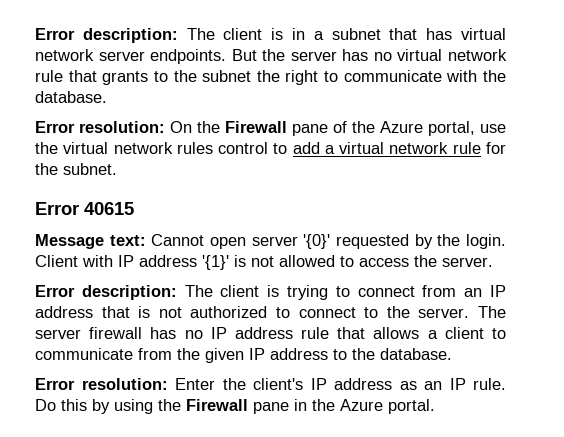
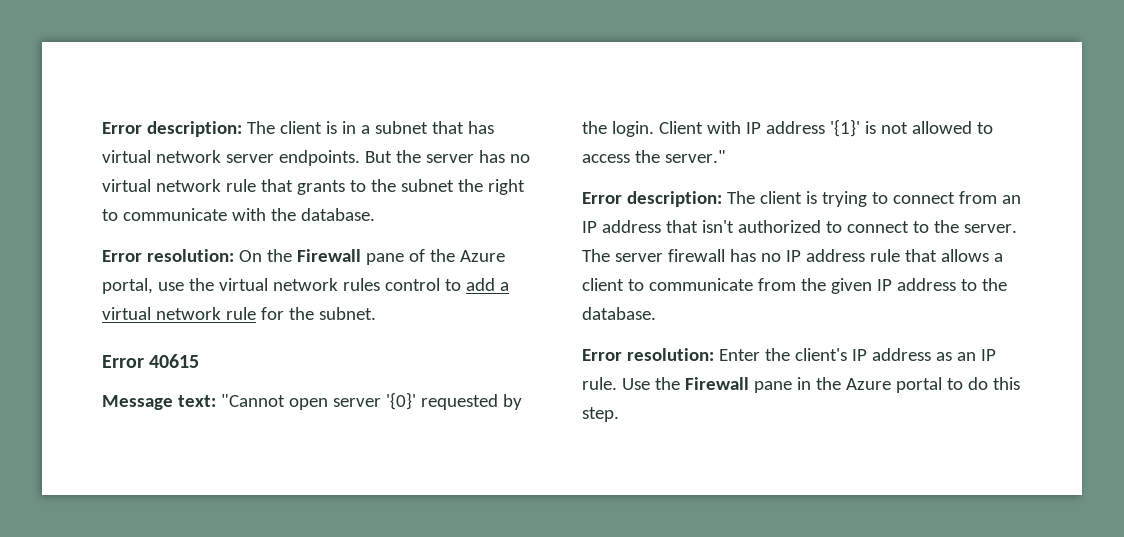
[151,234,205,246] Cannot -> [220,394,285,407] "Cannot
[442,257,493,267] server. -> [664,150,726,163] server."
[138,306,182,318] is not -> [701,220,734,233] isn't
[35,399,153,414] Do this by using -> [621,378,650,390] Use
[388,399,435,414] portal. -> [895,377,1020,393] [582,407,619,422] portal to do this step.

